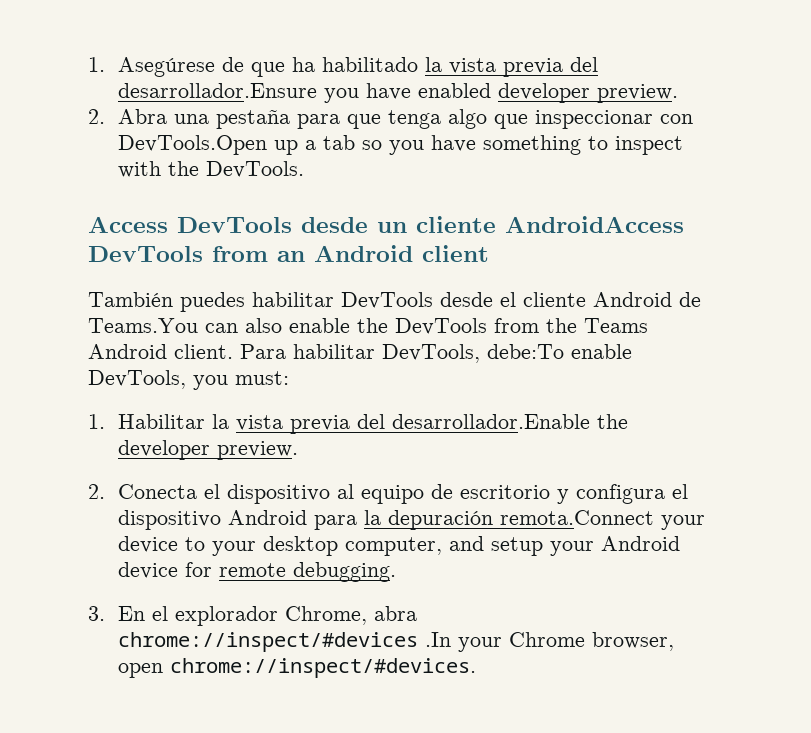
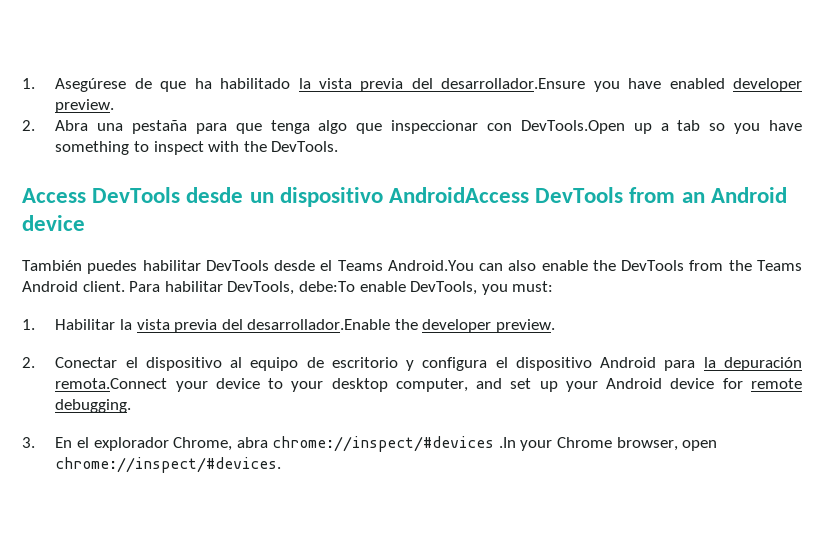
[416,216,496,233] cliente -> [279,187,383,207] dispositivo
[422,245,489,262] client -> [22,215,85,231] device
[523,292,701,307] [88,318,198,333] cliente Android de Teams.You -> [337,260,474,271] Teams Android.You
[117,484,197,499] Conecta -> [55,357,118,368] Conectar
[490,537,543,556] setup -> [510,378,558,392] set up

